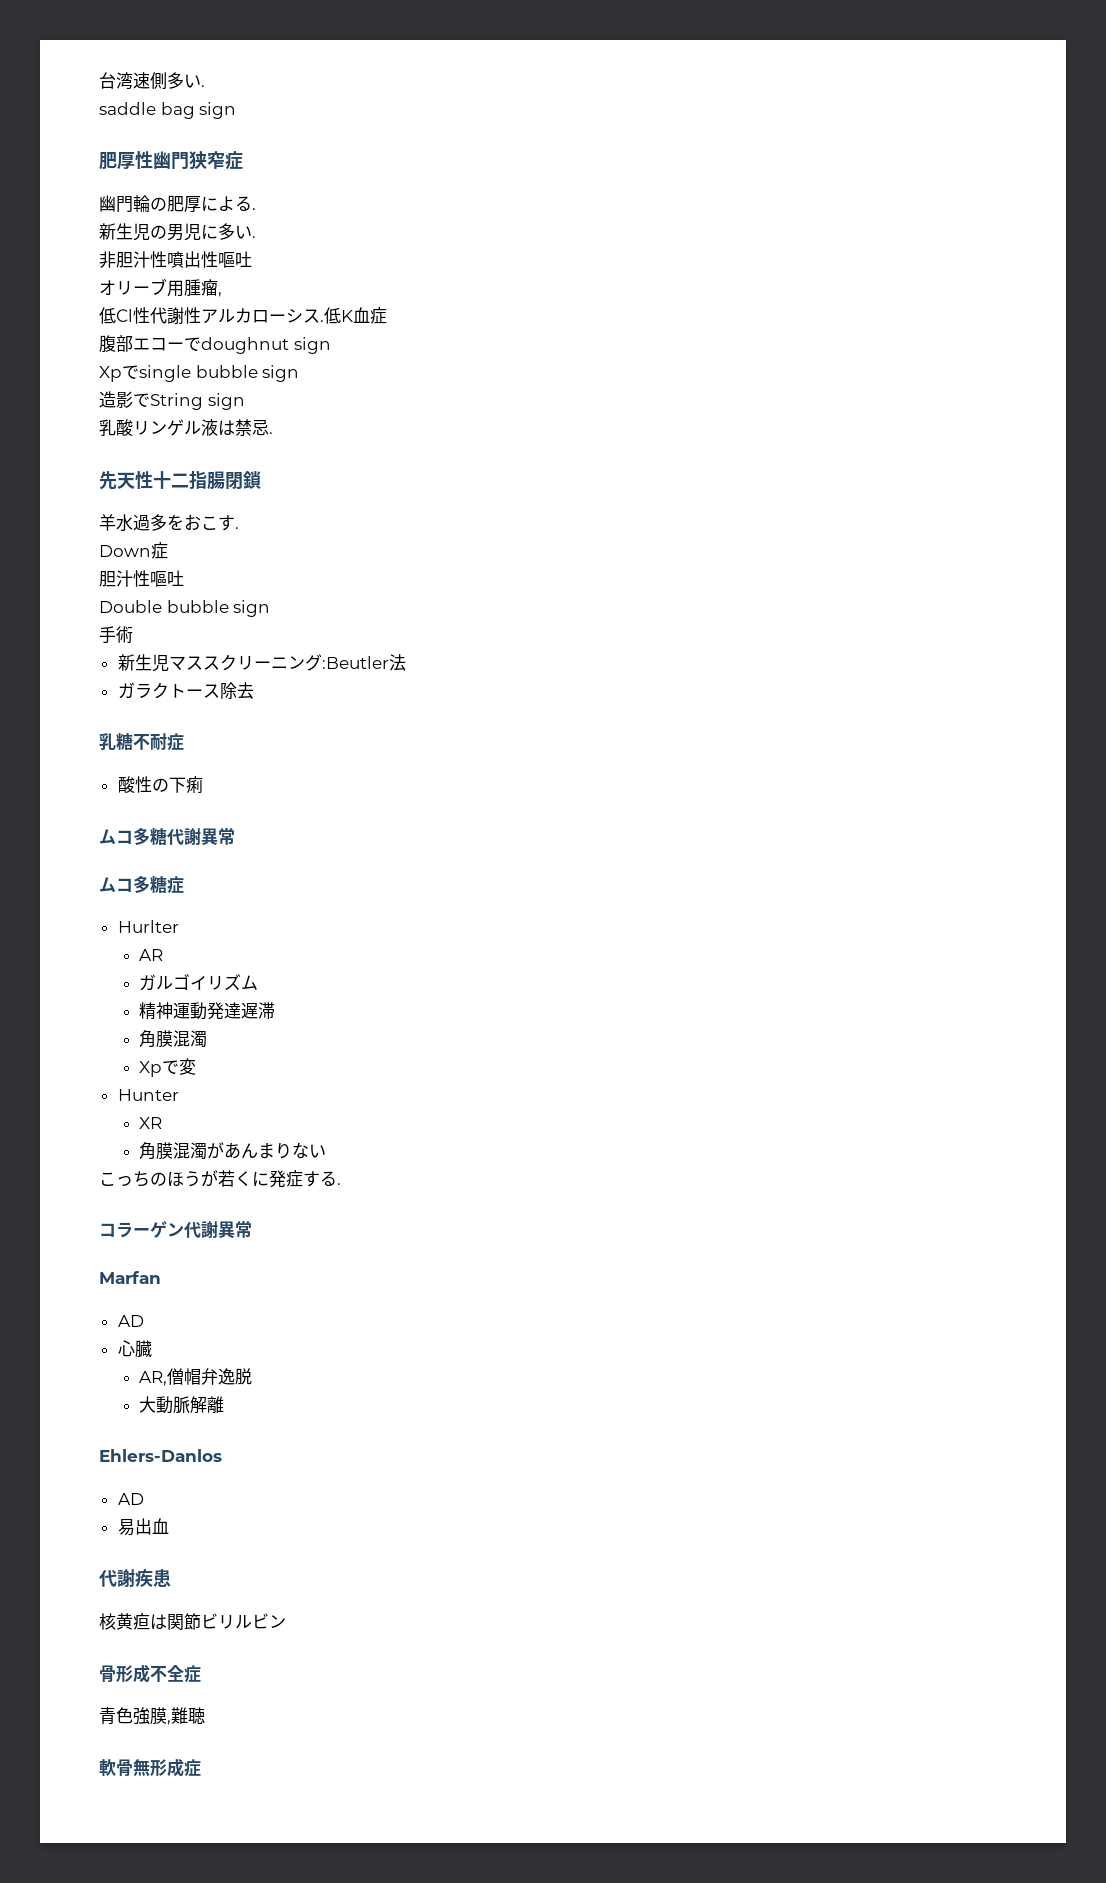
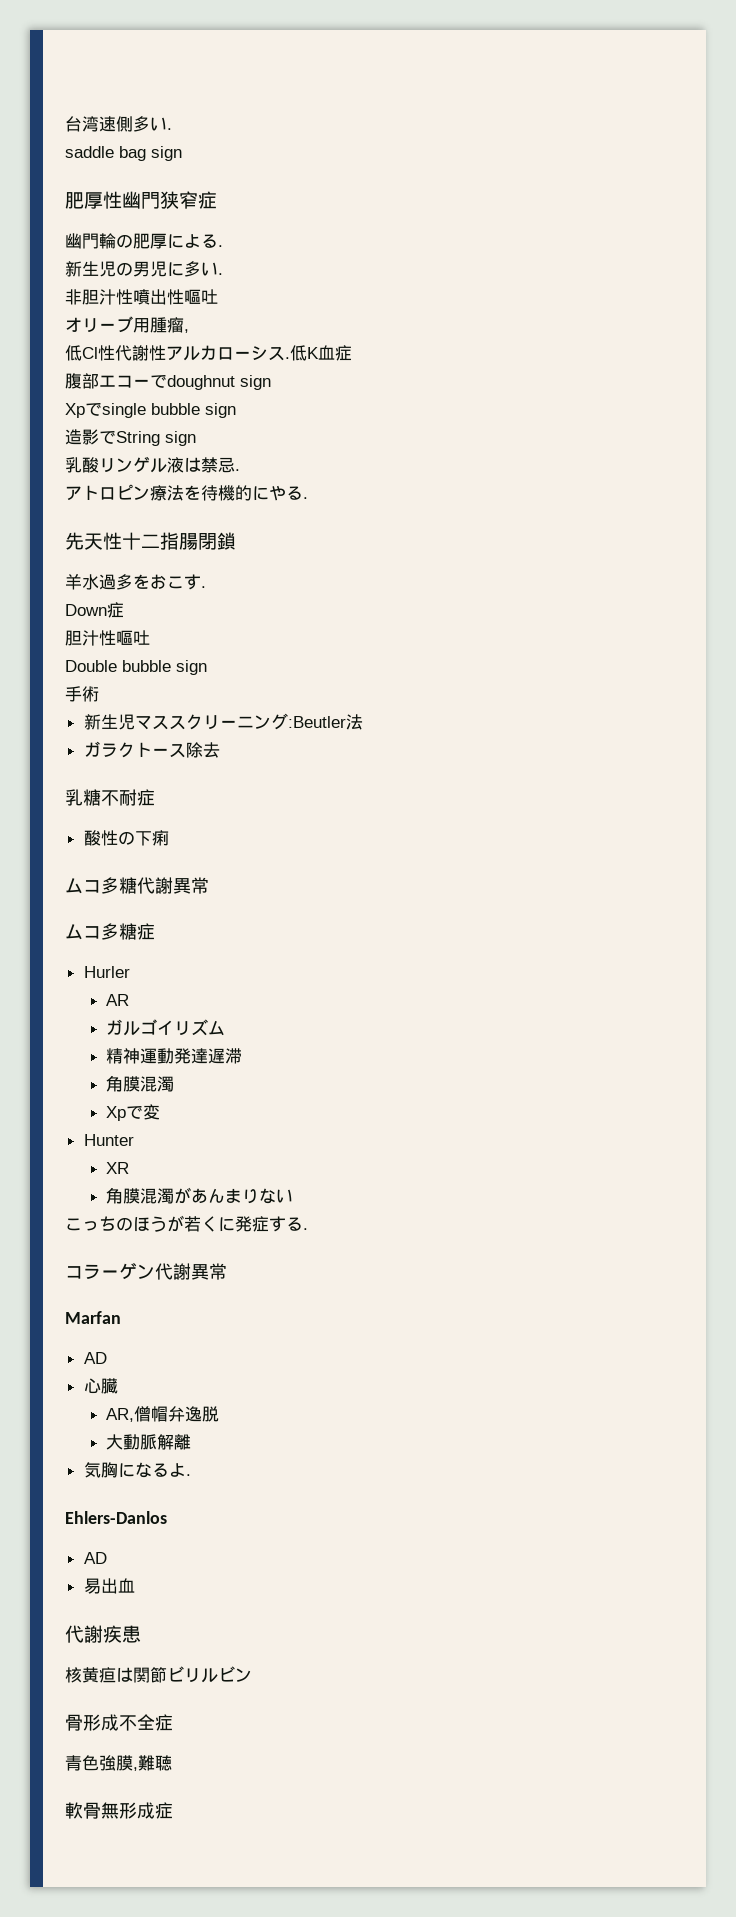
(273, 433) none -> [65,484,308,501] // アトロピン療法を待機的にやる.
[117,920,179,933] Hurlter -> [83,966,130,978] Hurler
(224, 1404) none -> [83,1462,191,1478] // 気胸になるよ.

